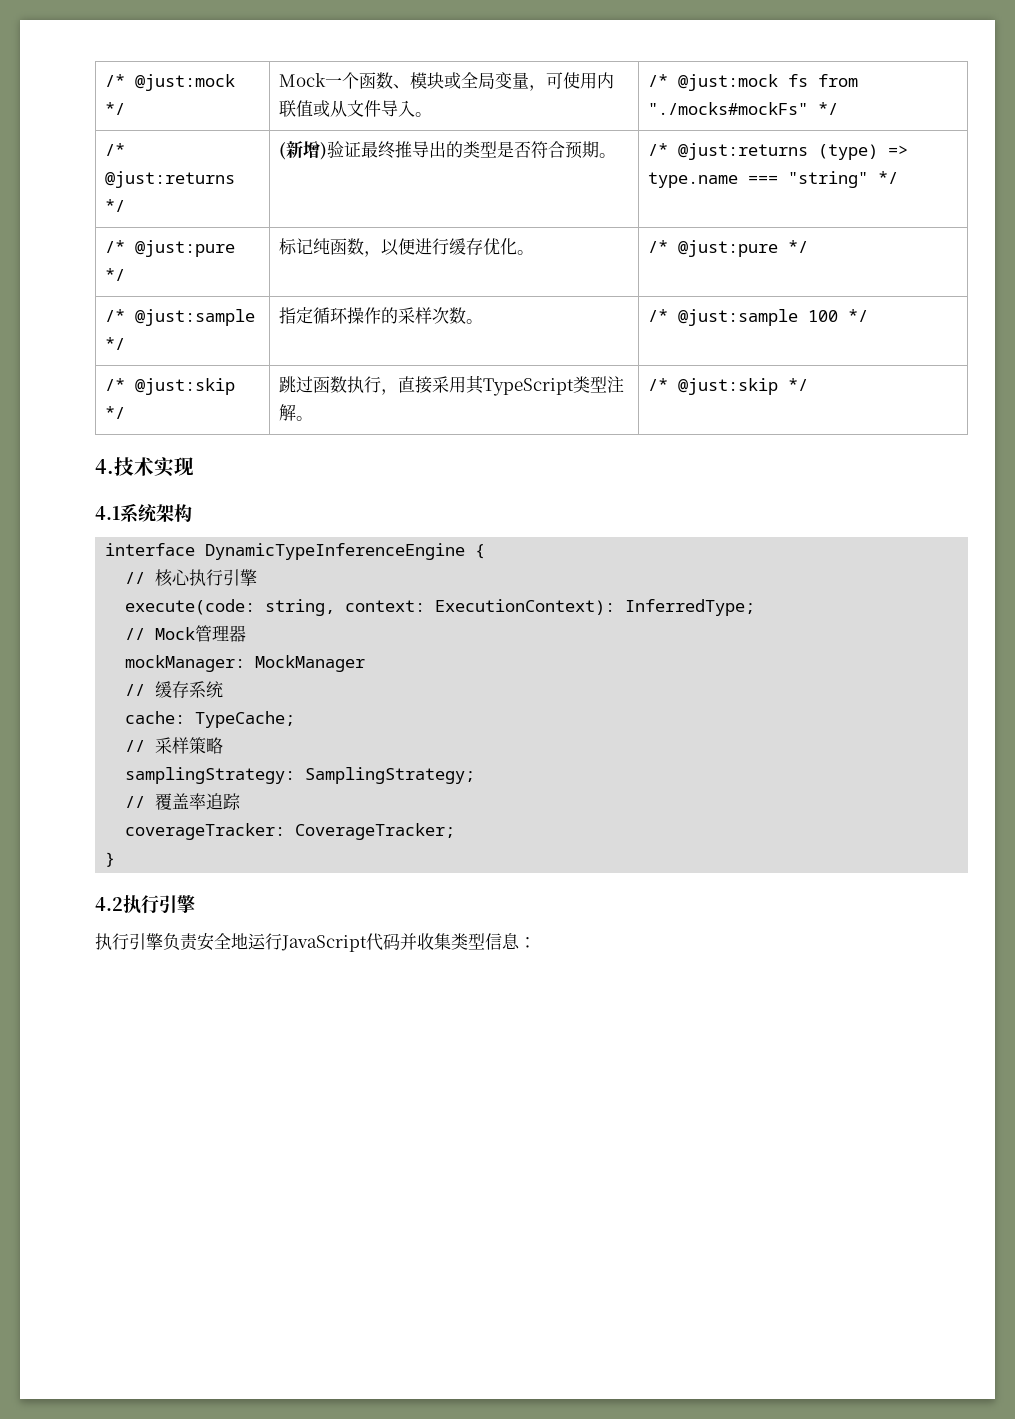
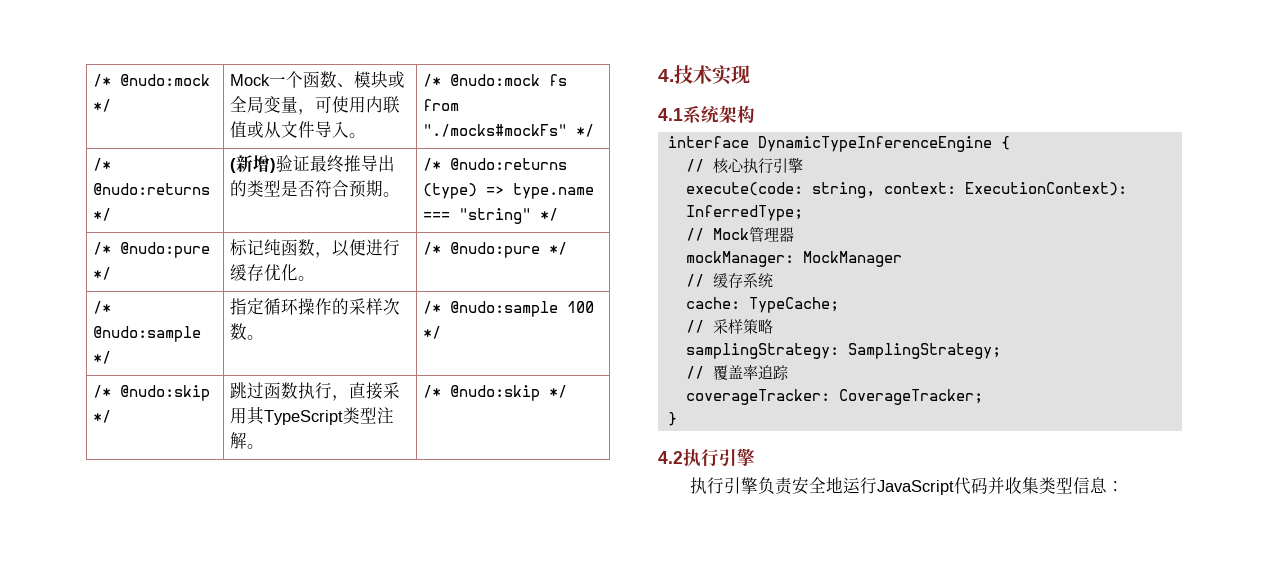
[105,74,236,91] /* @just:mock -> [93,74,211,87] /* @nudo:mock
[678,74,779,91] @just:mock -> [450,74,541,86] @nudo:mock
[105,171,236,188] @just:returns -> [93,183,211,195] @nudo:returns
[678,143,809,160] @just:returns -> [450,158,568,170] @nudo:returns
[135,240,236,257] @just:pure -> [120,242,211,258] @nudo:pure
[678,240,809,257] [105,309,256,326] @just:pure */ // /* @just:sample -> [450,242,568,258] [93,301,112,314] [93,326,202,342] @nudo:pure */ // /* @nudo:sample
[678,309,799,326] @just:sample -> [450,301,559,317] @nudo:sample
[135,378,236,395] @just:skip -> [120,385,211,401] @nudo:skip
[678,378,779,395] @just:skip -> [450,385,541,401] @nudo:skip

